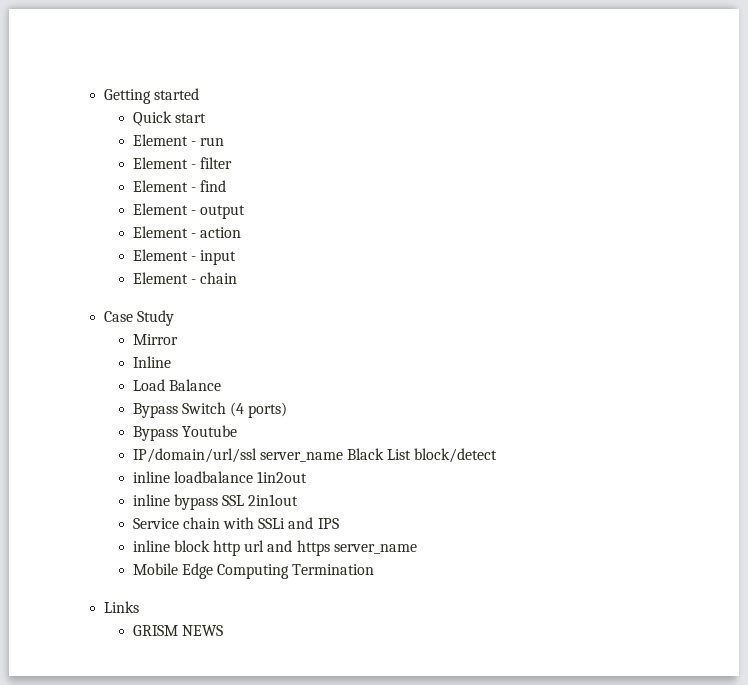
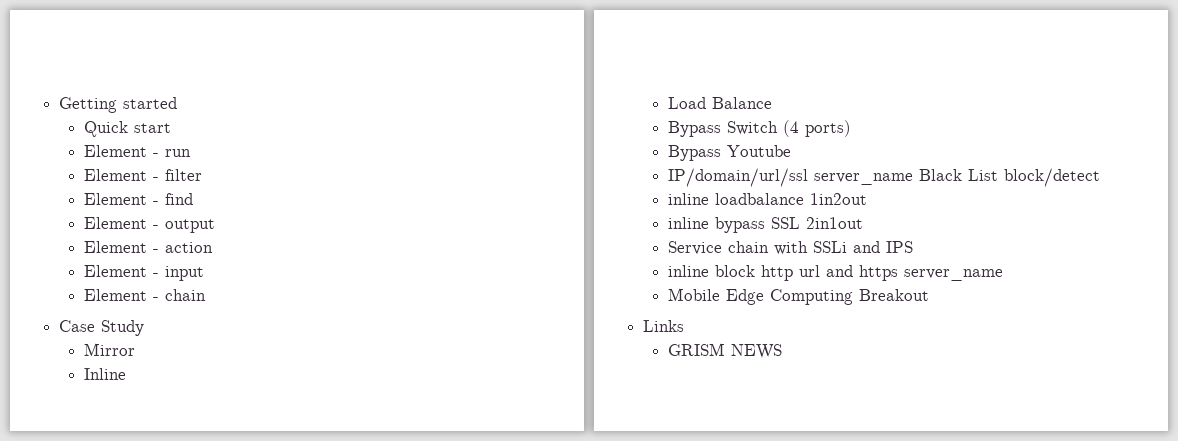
[292,564,375,575] Termination -> [859,289,930,301] Breakout

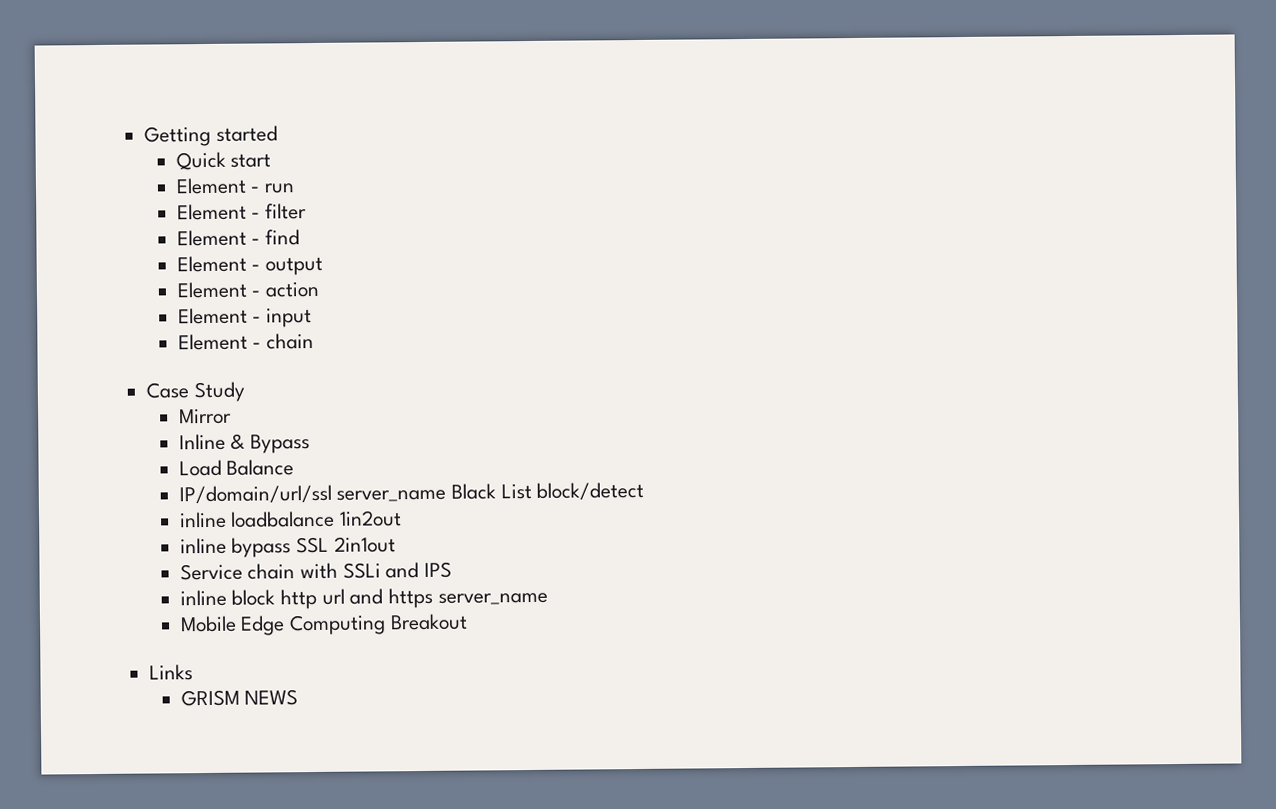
(127, 374) none -> [230,433,310,454] & Bypass
[668,120,852,137] [668,145,792,161] // Bypass Switch (4 ports) // Bypass Youtube -> (295, 467) none

